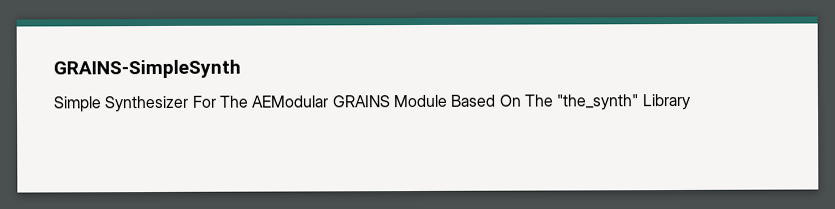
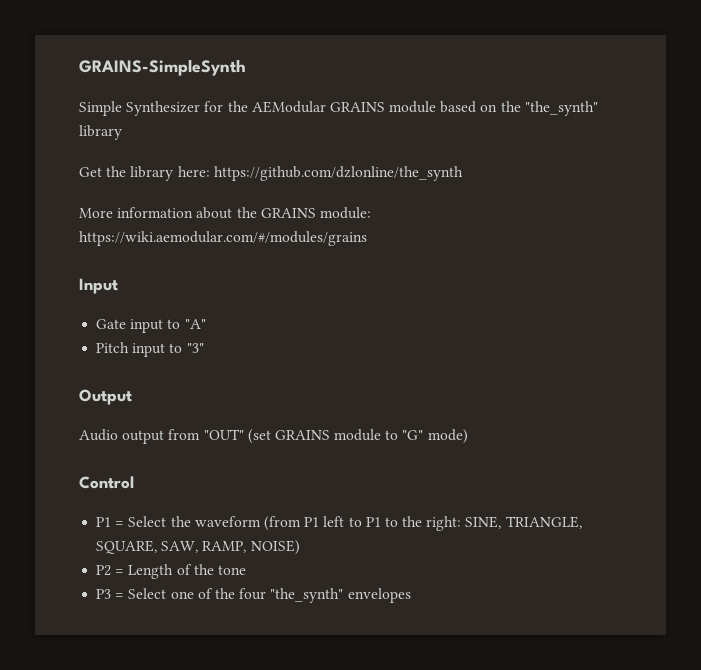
[191,93,691,111] For The AEModular GRAINS Module Based On The "the_synth" Library -> [204,101,598,116] [79,125,122,140] [79,166,463,181] [79,207,371,219] [79,231,367,246] [79,278,118,294] [96,319,206,333] [96,342,204,357] [79,389,132,405] [79,429,468,444] [79,476,134,489] [96,516,582,531] [96,540,300,555] [96,564,246,579] [96,588,411,603] for the AEModular GRAINS module based on the "the_synth" library // Get the library here: https://github.com/dzlonline/the_synth // More information about the GRAINS module: https://wiki.aemodular.com/#/modules/grains // Input // Gate input to "A" // Pitch input to "3" // Output // Audio output from "OUT" (set GRAINS module to "G" mode) // Control // P1 = Select the waveform (from P1 left to P1 to the right: SINE, TRIANGLE, SQUARE, SAW, RAMP, NOISE) // P2 = Length of the tone // P3 = Select one of the four "the_synth" envelopes

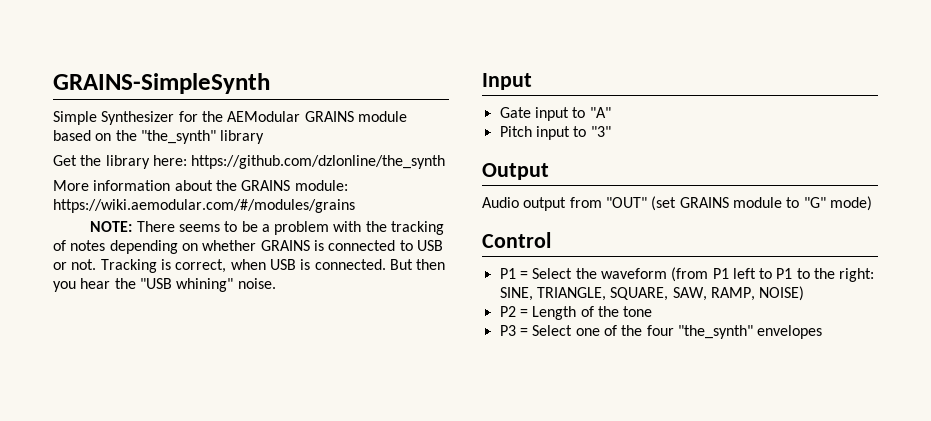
(367, 238) none -> [90,221,445,235] [53,240,443,254] [53,259,446,273] [53,278,276,292] // NOTE: There seems to be a problem with the tracking of notes depending on whether GRAINS is connected to USB or not. Tracking is correct, when USB is connected. But then you hear the "USB whining" noise.

